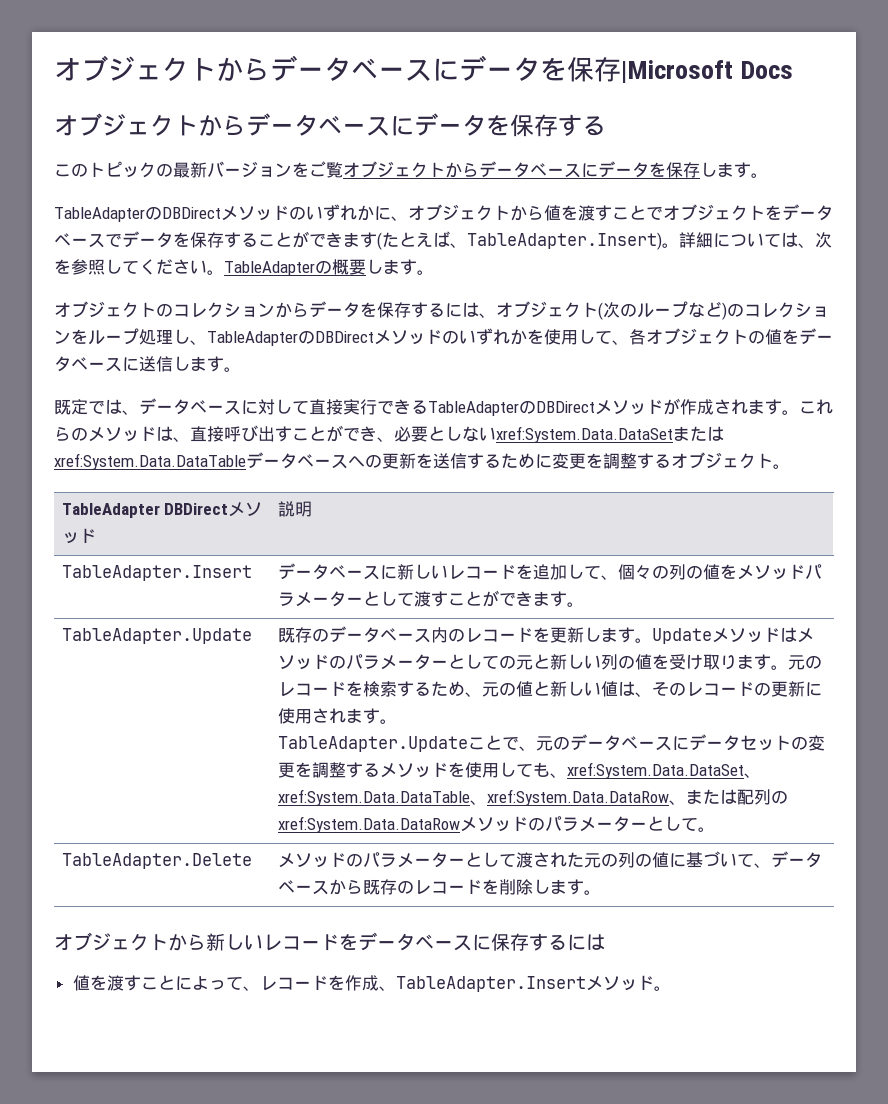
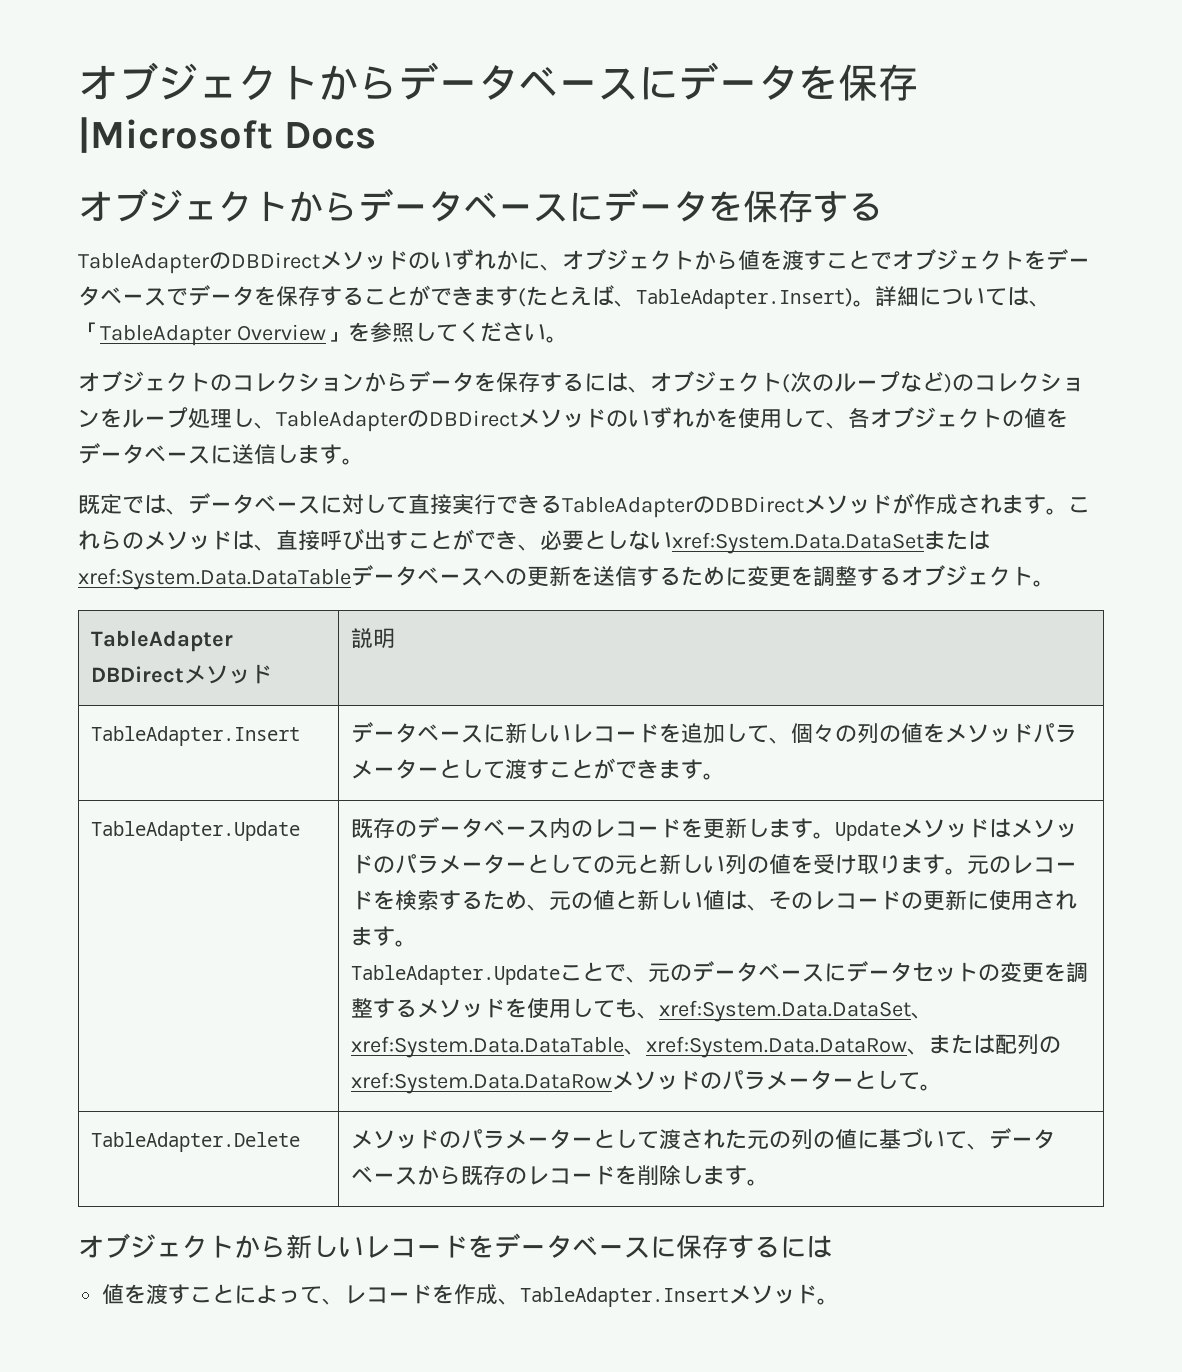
[54,161,768,178] // このトピックの最新バージョンをご覧オブジェクトからデータベースにデータを保存します。 -> (883, 207) none
[815,232,832,248] 次 -> [78,322,348,346] 「TableAdapter Overview」
[224,259,434,276] TableAdapterの概要します。 -> (568, 339) none

